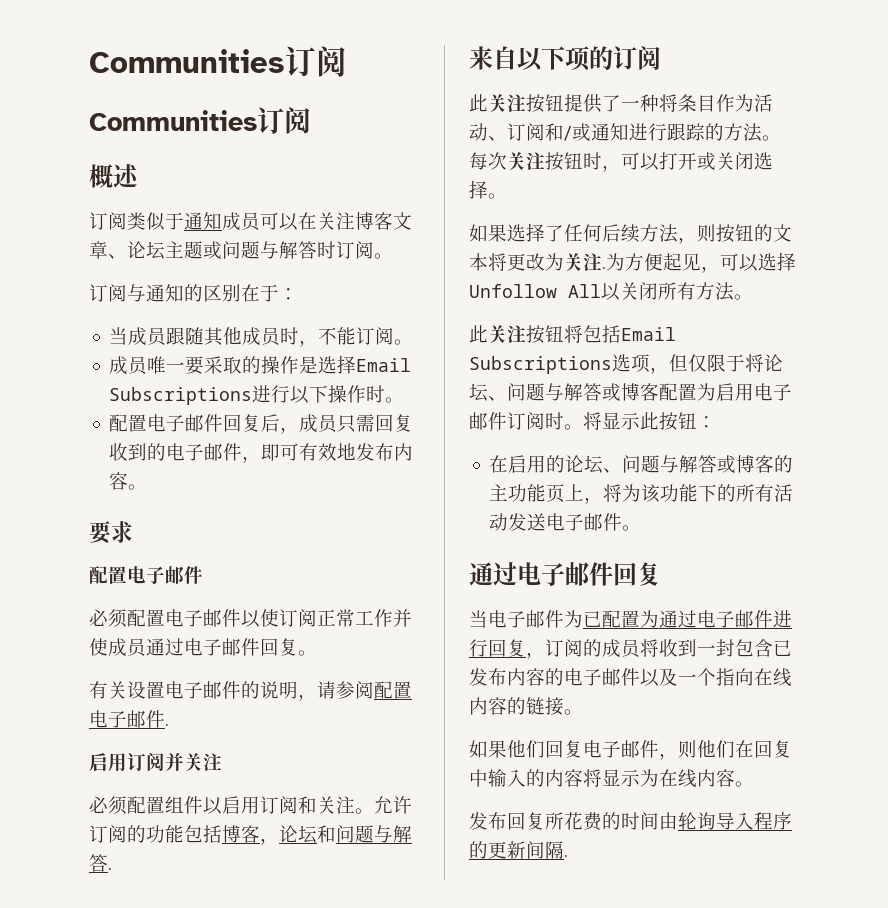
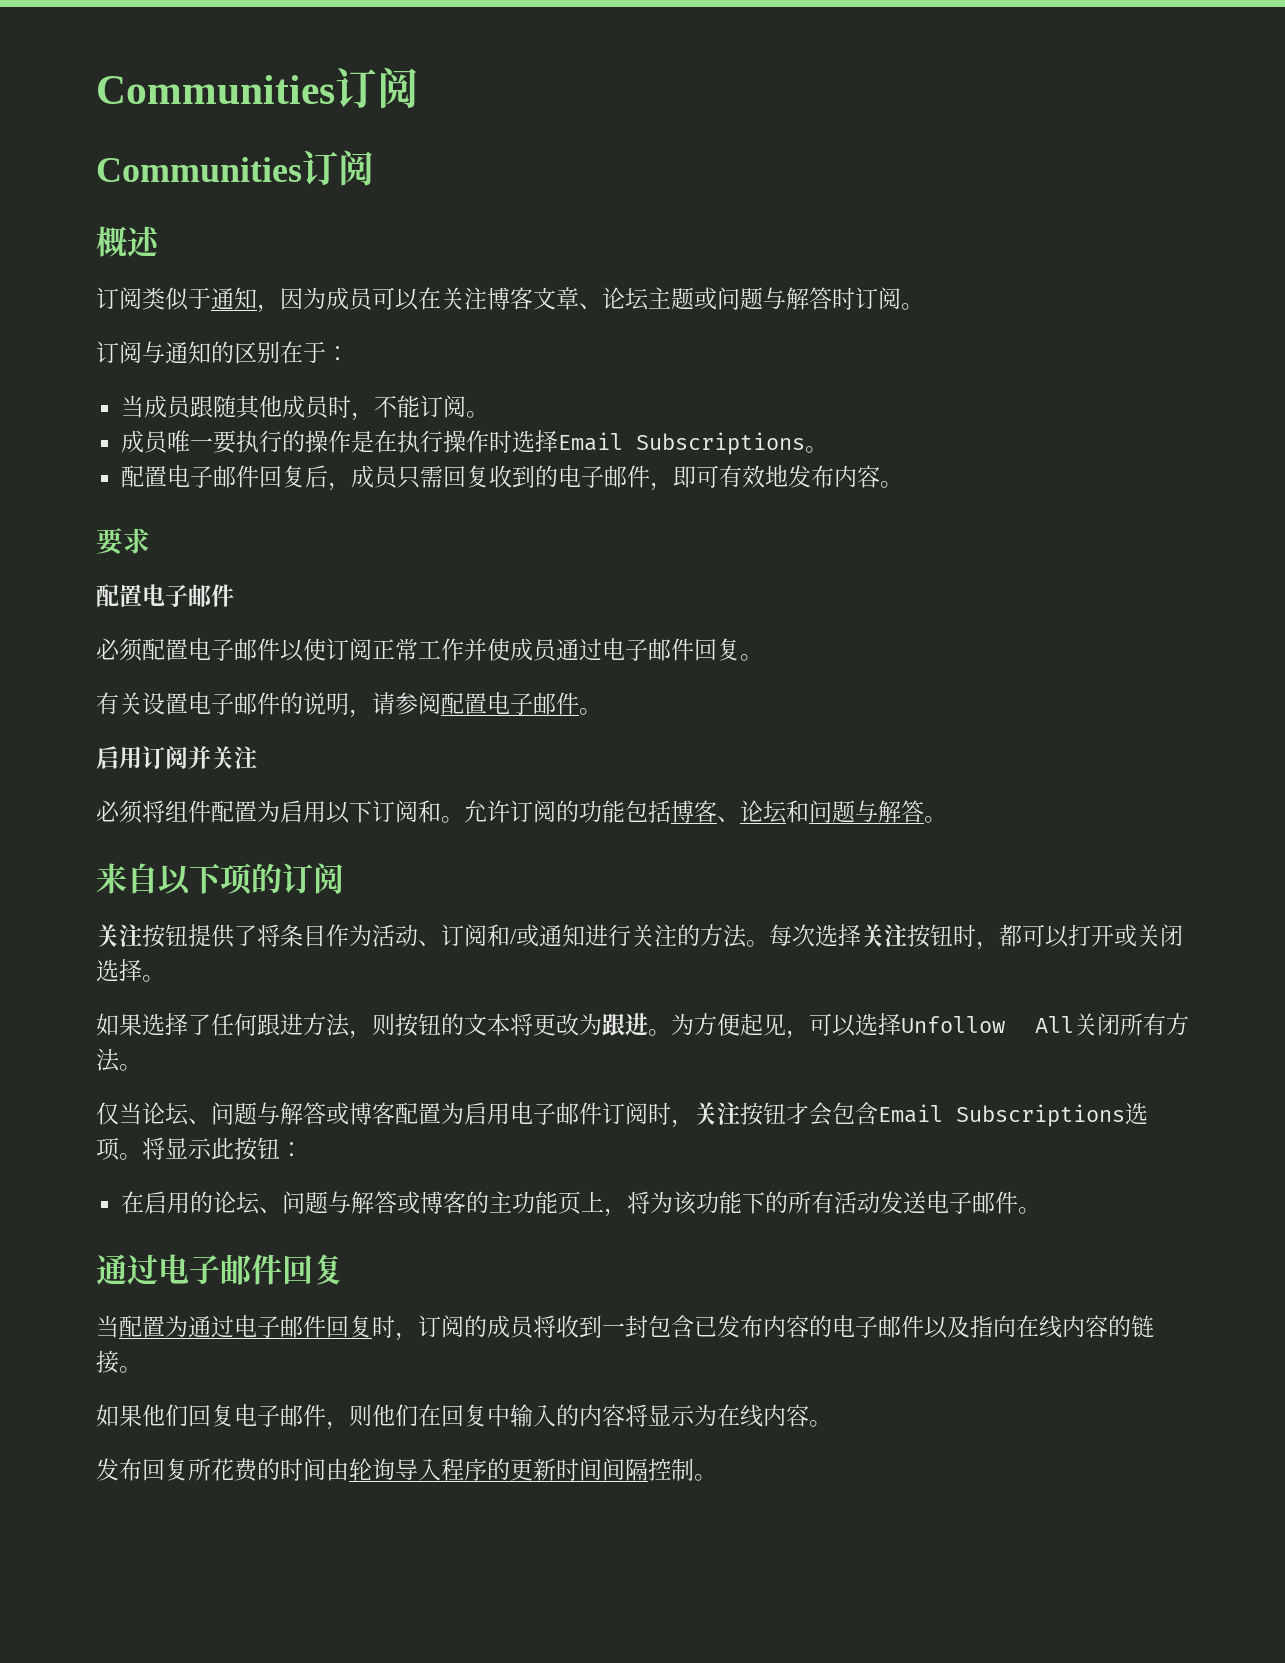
(222, 221) none -> [257,287,326,313] ，因为
[204,356,243,374] 采取 -> [236,430,283,453] 执行
[318,355,412,374] [109,385,386,405] 选择Email Subscriptions进行以下操作时 -> [374,430,806,455] 在执行操作时选择Email Subscriptions
[165,723,169,726] . -> [579,708,602,715] 。
[127,796,355,815] 配置组件以启用订阅和关注 -> [142,800,441,824] 将组件配置为启用以下订阅和
[260,838,279,845] ， -> [717,816,740,822] 、
[108,867,112,870] . -> [924,816,947,823] 。
[469,94,488,112] 此 -> (344, 878) none
[621,94,659,112] 一种 -> (257, 935) none
[667,123,705,141] 跟踪 -> [631,924,677,947] 关注
(507, 161) none -> [815,924,861,947] 选择
(621, 168) none -> [999,924,1022,947] 都
[602,224,640,243] 后续 -> [257,1013,303,1036] 跟进
[564,253,606,272] 关注. -> [602,1013,671,1036] 跟进。
[601,283,620,301] 以 -> (1074, 1024) none
[469,325,676,344] [469,354,764,374] 此关注按钮将包括Email Subscriptions选项，但仅限于将 -> [96,1102,142,1125] 仅当
(564, 421) none -> [671,1102,1148,1128] [96,1137,120,1161] ，关注按钮才会包含Email Subscriptions选项
[488,610,602,628] 电子邮件为已 -> (119, 1326) none
[773,610,792,628] [469,639,526,657] 进行回复 -> [326,1315,395,1338] 回复时
[678,668,716,686] 一个 -> (970, 1327) none
[526,841,568,859] 间隔. -> [556,1458,717,1481] 时间间隔控制。

